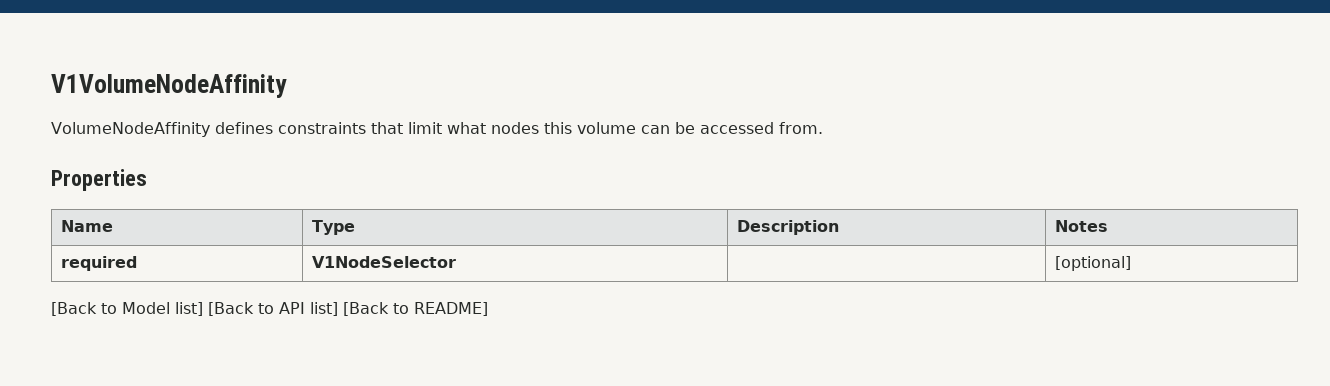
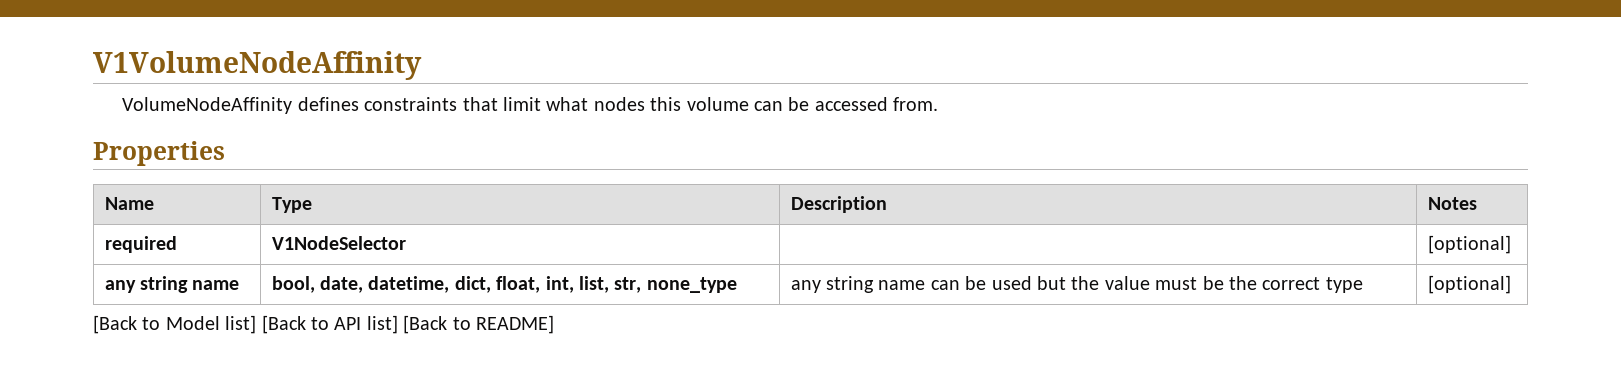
(1132, 263) none -> [104,276,240,293] [271,276,737,293] [790,276,1363,293] [1427,275,1511,294] // any string name | bool, date, datetime, dict, float, int, list, str, none_type | any string name can be used but the value must be the correct type | [optional]

